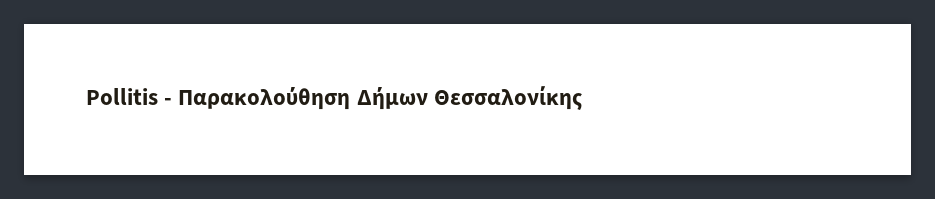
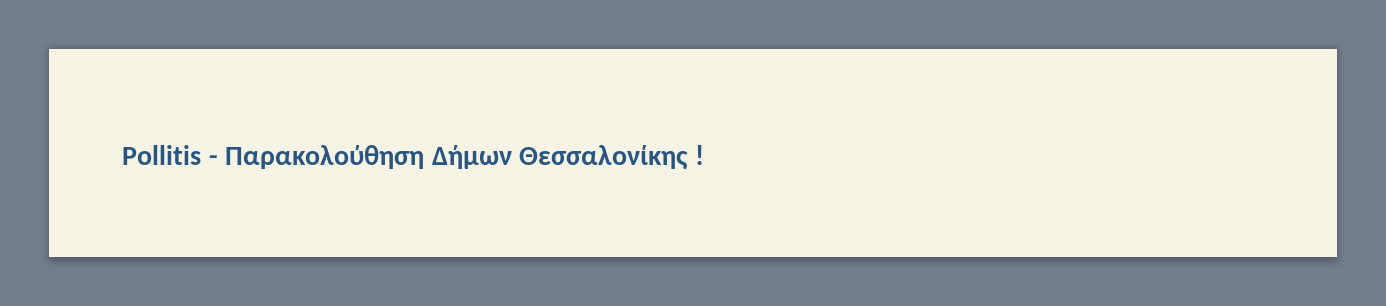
(582, 98) none -> [694,145,704,165] !

